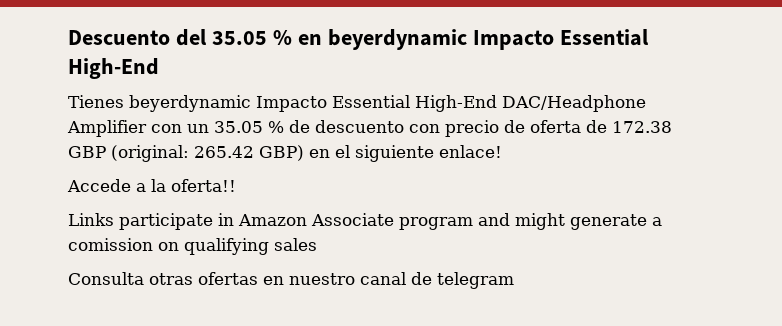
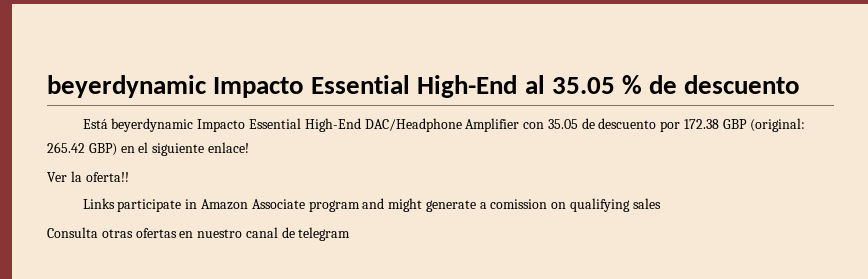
[68,29,649,50] [68,58,159,79] [68,95,124,108] Descuento del 35.05 % en beyerdynamic Impacto Essential High-End // Tienes -> [47,75,801,98] [82,119,108,129] beyerdynamic Impacto Essential High-End al 35.05 % de descuento // Está
[187,120,607,137] un 35.05 % de descuento con precio de oferta de -> [547,118,681,132] 35.05 de descuento por
[67,179,146,192] Accede a -> [47,172,67,182] Ver

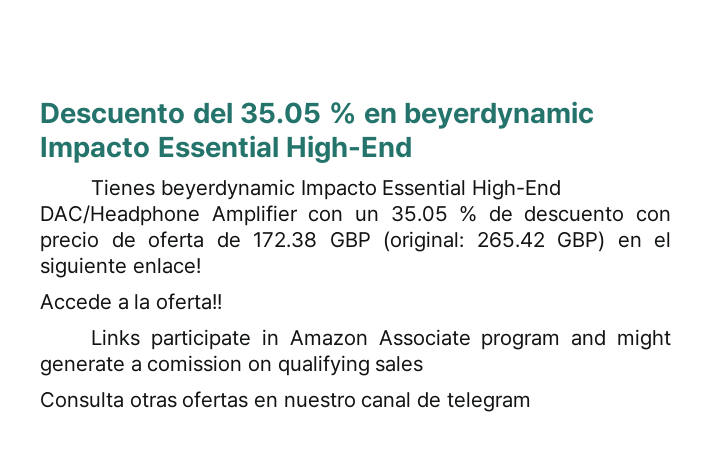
[47,75,801,98] [82,119,108,129] beyerdynamic Impacto Essential High-End al 35.05 % de descuento // Está -> [40,101,595,129] [40,135,413,163] [91,179,156,196] Descuento del 35.05 % en beyerdynamic Impacto Essential High-End // Tienes
[547,118,681,132] 35.05 de descuento por -> [354,205,671,222] [40,231,241,252] un 35.05 % de descuento con precio de oferta de
[47,172,67,182] Ver -> [40,294,129,310] Accede a

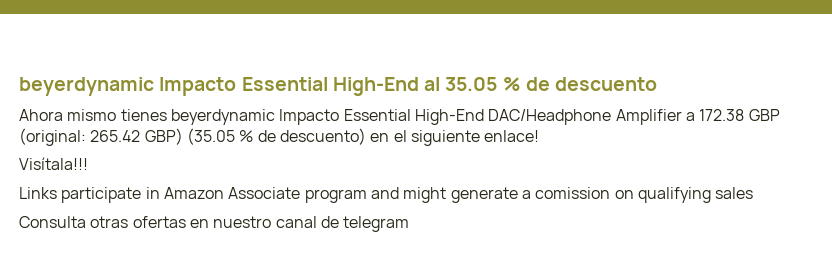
[40,101,595,129] [40,135,413,163] [91,179,156,196] Descuento del 35.05 % en beyerdynamic Impacto Essential High-End // Tienes -> [19,77,658,96] [19,109,167,121] beyerdynamic Impacto Essential High-End al 35.05 % de descuento // Ahora mismo tienes
[308,205,671,222] [40,231,241,252] con un 35.05 % de descuento con precio de oferta de -> [685,112,695,121] a
(605, 241) none -> [186,128,366,145] (35.05 % de descuento)
[40,293,223,310] Accede a la oferta!! -> [19,157,88,170] Visítala!!!

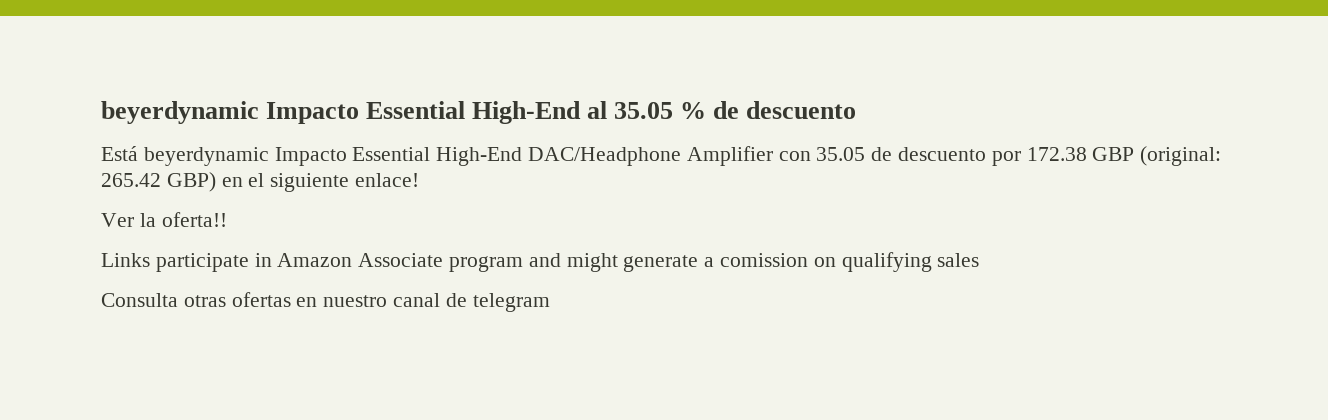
[19,109,167,121] Ahora mismo tienes -> [101,146,138,161] Está
[685,112,695,121] a -> [778,147,1021,166] con 35.05 de descuento por
[186,128,366,145] (35.05 % de descuento) -> (216, 182) none
[19,157,88,170] Visítala!!! -> [101,212,227,227] Ver la oferta!!

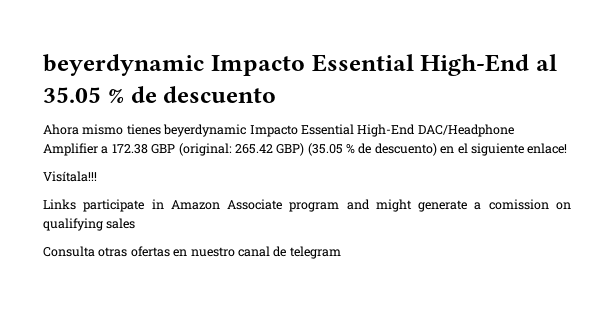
[101,146,138,161] Está -> [43,124,161,135] Ahora mismo tienes
[778,147,1021,166] con 35.05 de descuento por -> [101,146,109,154] a
(216, 182) none -> [307,143,437,156] (35.05 % de descuento)
[101,212,227,227] Ver la oferta!! -> [43,171,97,182] Visítala!!!

